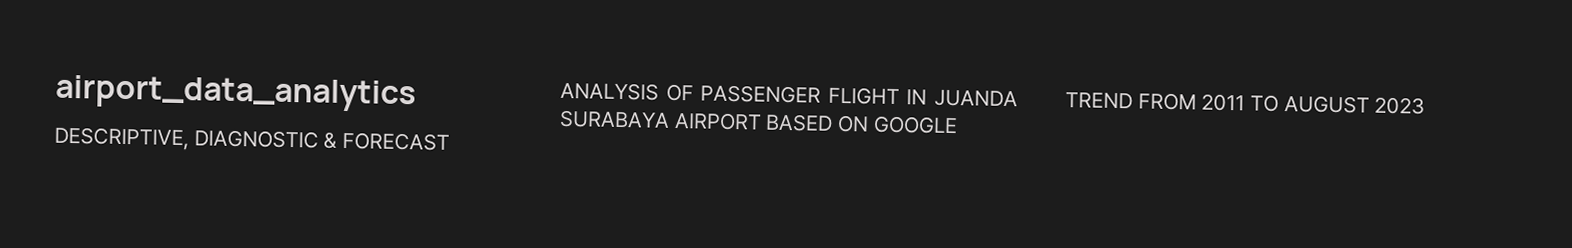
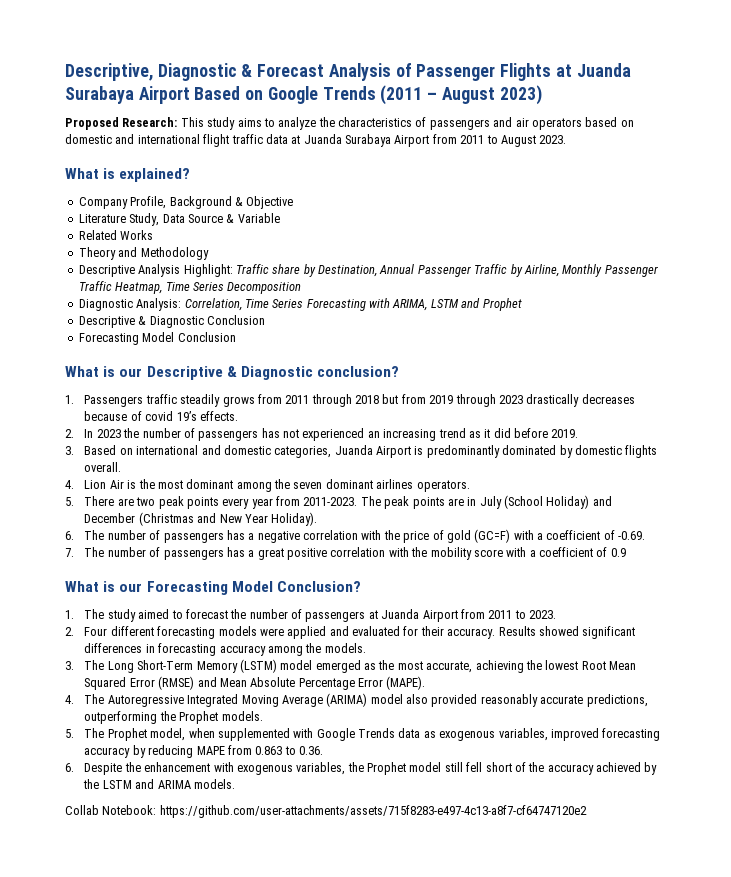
[55,74,416,113] [54,126,451,151] [560,81,1018,108] [559,109,958,135] [1065,92,1426,115] airport_data_analytics // DESCRIPTIVE, DIAGNOSTIC & FORECAST ANALYSIS OF PASSENGER FLIGHT IN JUANDA SURABAYA AIRPORT BASED ON GOOGLE TREND FROM 2011 TO AUGUST 2023 -> [65,63,631,81] [65,85,542,105] [65,117,634,130] [65,134,567,147] [65,168,191,182] [78,196,294,209] [78,213,280,226] [78,230,154,240] [78,247,209,260] [78,264,658,277] [78,281,302,294] [78,298,522,311] [78,315,265,328] [78,332,236,345] [65,366,400,380] [65,394,635,407] [84,411,238,421] [65,428,579,441] [65,445,658,458] [84,462,122,472] [65,479,470,492] [65,495,612,509] [84,512,318,526] [65,529,646,543] [65,547,626,560] [65,581,361,595] [65,609,557,622] [65,626,636,639] [84,643,366,656] [65,659,637,673] [84,676,426,690] [65,693,648,707] [84,711,263,724] [65,728,661,741] [84,745,324,758] [65,762,658,775] [83,779,235,789] [65,805,587,818] Descriptive, Diagnostic & Forecast Analysis of Passenger Flights at Juanda Surabaya Airport Based on Google Trends (2011 – August 2023) // Proposed Research: This study aims to analyze the characteristics of passengers and air operators based on domestic and international flight traffic data at Juanda Surabaya Airport from 2011 to August 2023. // What is explained? // Company Profile, Background & Objective // Literature Study, Data Source & Variable // Related Works // Theory and Methodology // Descriptive Analysis Highlight: Traffic share by Destination, Annual Passenger Traffic by Airline, Monthly Passenger Traffic Heatmap, Time Series Decomposition // Diagnostic Analysis: Correlation, Time Series Forecasting with ARIMA, LSTM and Prophet // Descriptive & Diagnostic Conclusion // Forecasting Model Conclusion // What is our Descriptive & Diagnostic conclusion? // 1. Passengers traffic steadily grows from 2011 through 2018 but from 2019 through 2023 drastically decreases because of covid 19’s effects. // 2. In 2023 the number of passengers has not experienced an increasing trend as it did before 2019. // 3. Based on international and domestic categories, Juanda Airport is predominantly dominated by domestic flights overall. // 4. Lion Air is the most dominant among the seven dominant airlines operators. // 5. There are two peak points every year from 2011-2023. The peak points are in July (School Holiday) and December (Christmas and New Year Holiday). // 6. The number of passengers has a negative correlation with the price of gold (GC=F) with a coefficient of -0.69. // 7. The number of passengers has a great positive correlation with the mobility score with a coefficient of 0.9 // What is our Forecasting Model Conclusion? // 1. The study aimed to forecast the number of passengers at Juanda Airport from 2011 to 2023. // 2. Four different forecasting models were applied and evaluated for their accuracy. Results showed significant differences in forecasting accuracy among the models. // 3. The Long Short-Term Memory (LSTM) model emerged as the most accurate, achieving the lowest Root Mean Squared Error (RMSE) and Mean Absolute Percentage Error (MAPE). // 4. The Autoregressive Integrated Moving Average (ARIMA) model also provided reasonably accurate predictions, outperforming the Prophet models. // 5. The Prophet model, when supplemented with Google Trends data as exogenous variables, improved forecasting accuracy by reducing MAPE from 0.863 to 0.36. // 6. Despite the enhancement with exogenous variables, the Prophet model still fell short of the accuracy achieved by the LSTM and ARIMA models. // Collab Notebook: https://github.com/user-attachments/assets/715f8283-e497-4c13-a8f7-cf64747120e2

